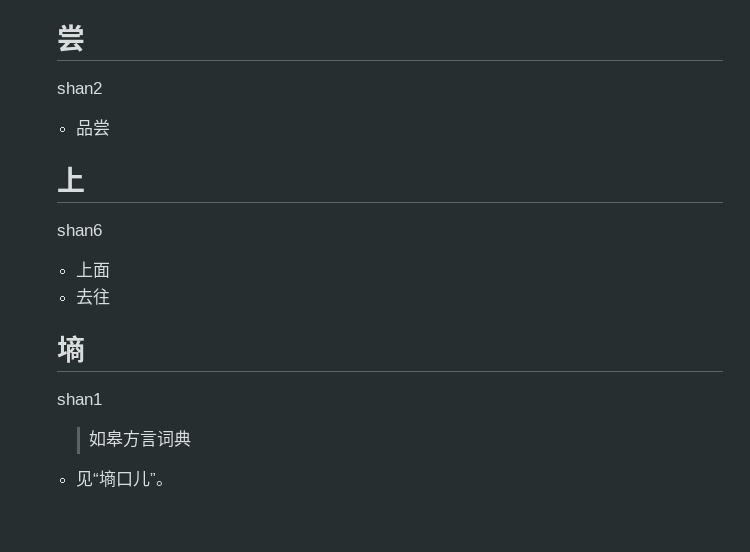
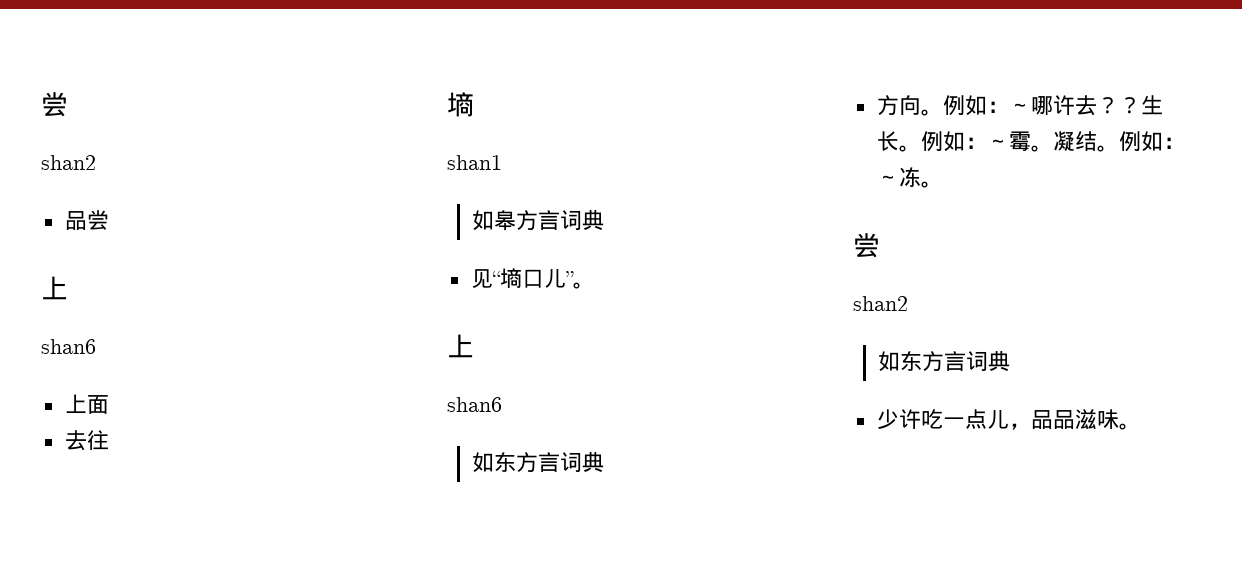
(173, 483) none -> [447,334,474,358] [447,397,502,412] [472,452,605,473] [876,95,1163,116] [876,131,1185,152] [876,167,943,188] [853,233,880,258] [853,296,908,311] [878,351,1011,372] [876,409,1141,430] // 上 // shan6 // 如东方言词典 // 方向。例如：～哪许去？？生长。例如：～霉。凝结。例如：～冻。 // 尝 // shan2 // 如东方言词典 // 少许吃一点儿，品品滋味。

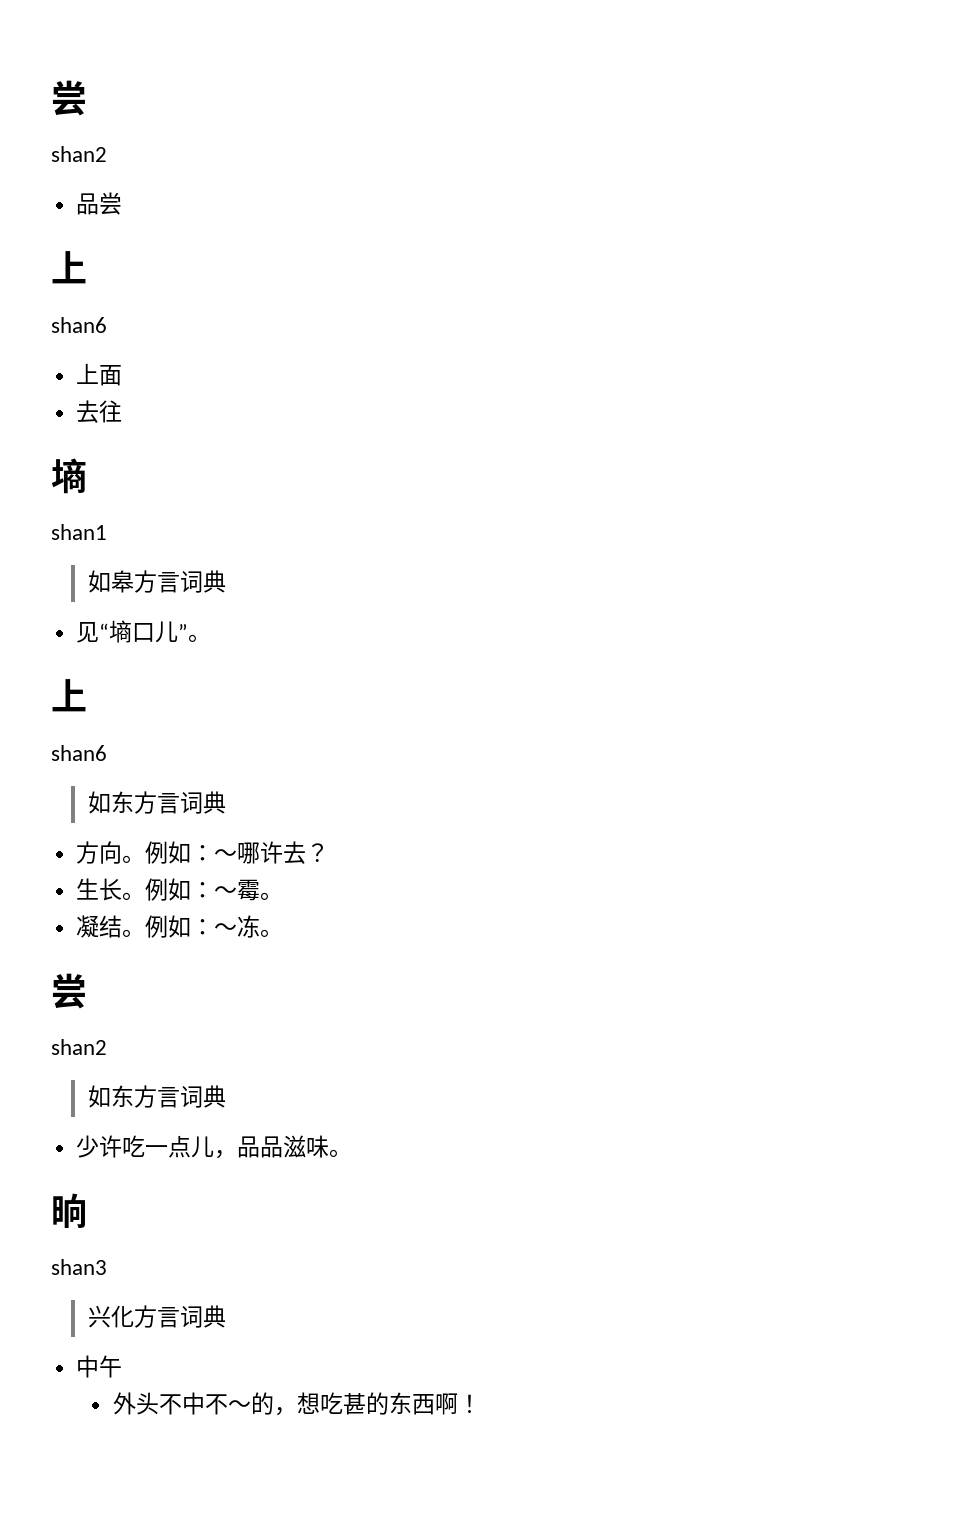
[1118,97,1141,114] ？ -> (330, 852) //
(1053, 148) none -> (284, 896) //
(1141, 426) none -> [51,1193,87,1228] [51,1259,107,1275] [87,1305,226,1328] [76,1355,123,1378] [112,1392,481,1416] // 晌 // shan3 // 兴化方言词典 // 中午 // 外头不中不～的，想吃甚的东西啊！

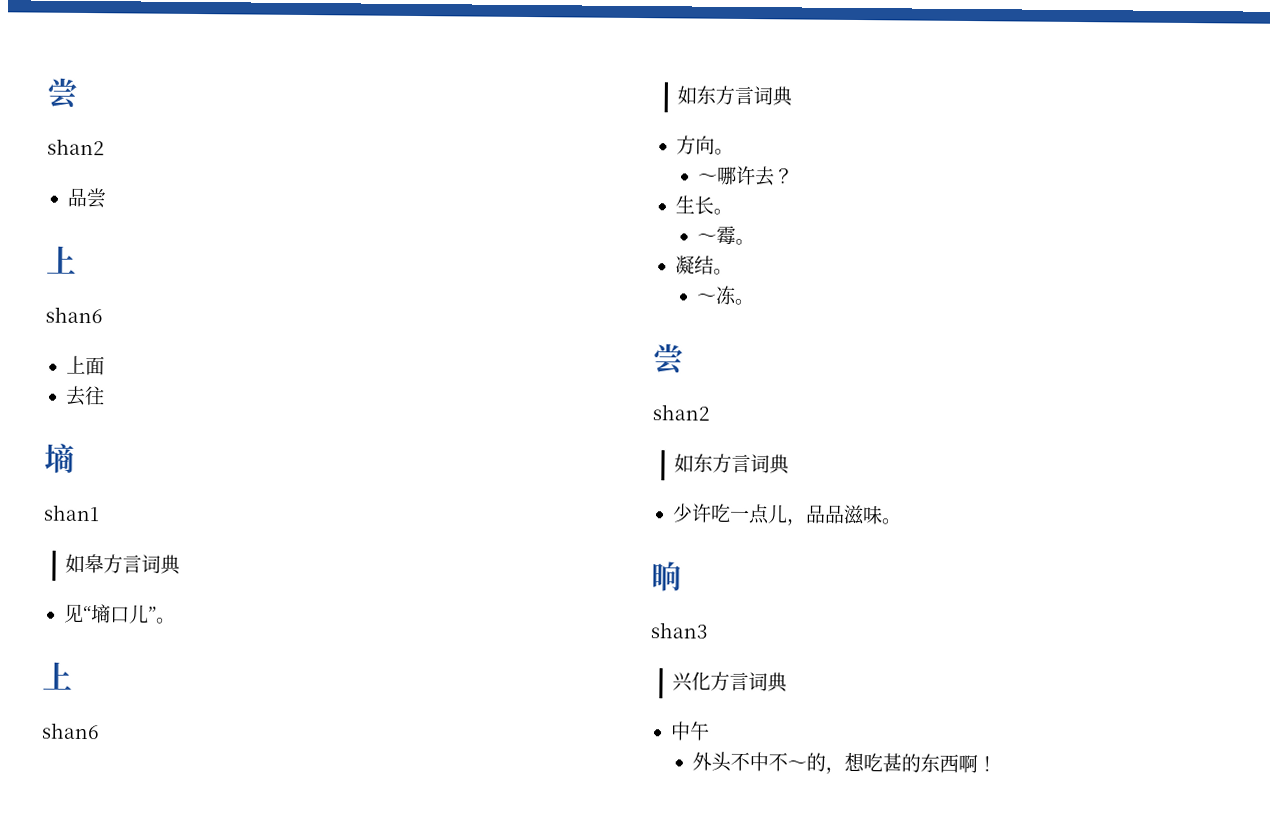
[145,841,215,864] 例如： -> (734, 151) //
[145,878,215,901] 例如： -> (733, 211) //
[145,915,215,938] 例如： -> (733, 271) //

